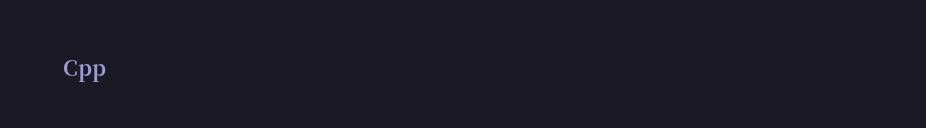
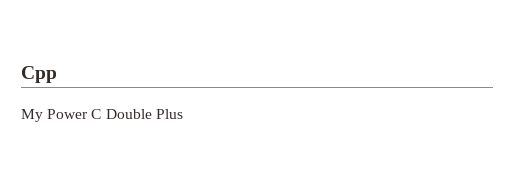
(106, 71) none -> [21,109,183,122] // My Power C Double Plus

